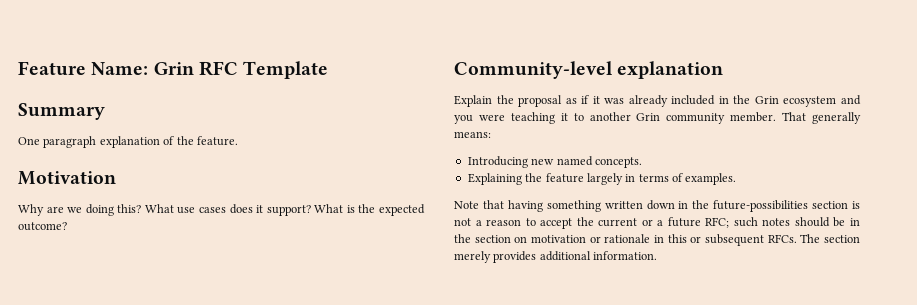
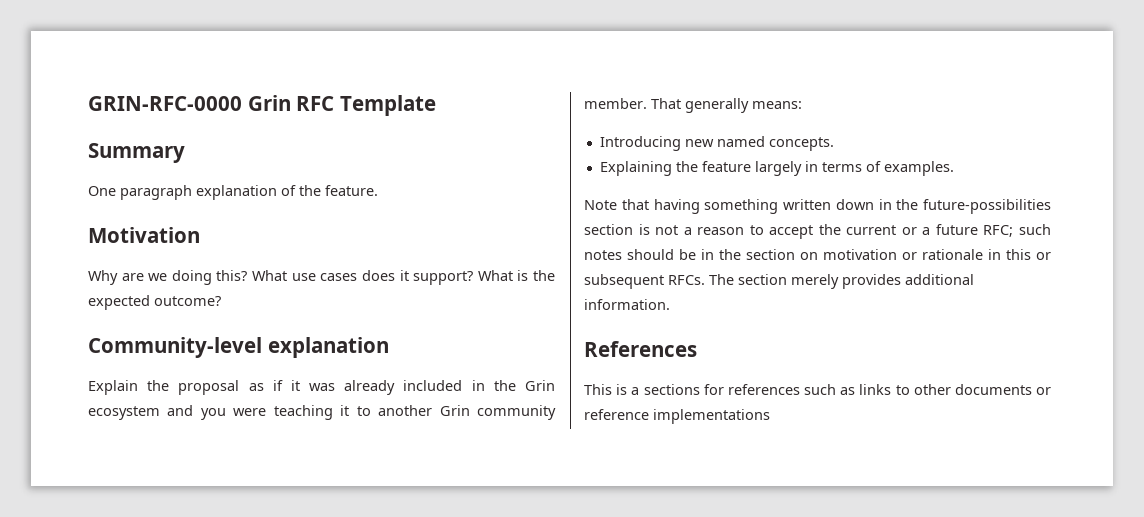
[18,61,149,76] Feature Name: -> [88,96,242,111] GRIN-RFC-0000
(658, 255) none -> [584,341,697,357] [584,384,1051,395] [584,409,770,424] // References // This is a sections for references such as links to other documents or reference implementations

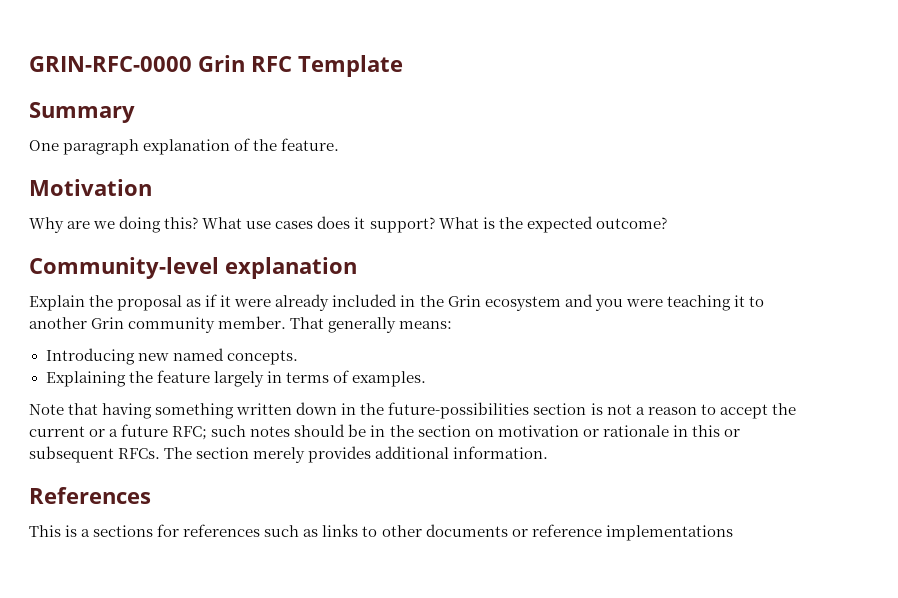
[309,383,336,391] was -> [234,299,272,307] were

